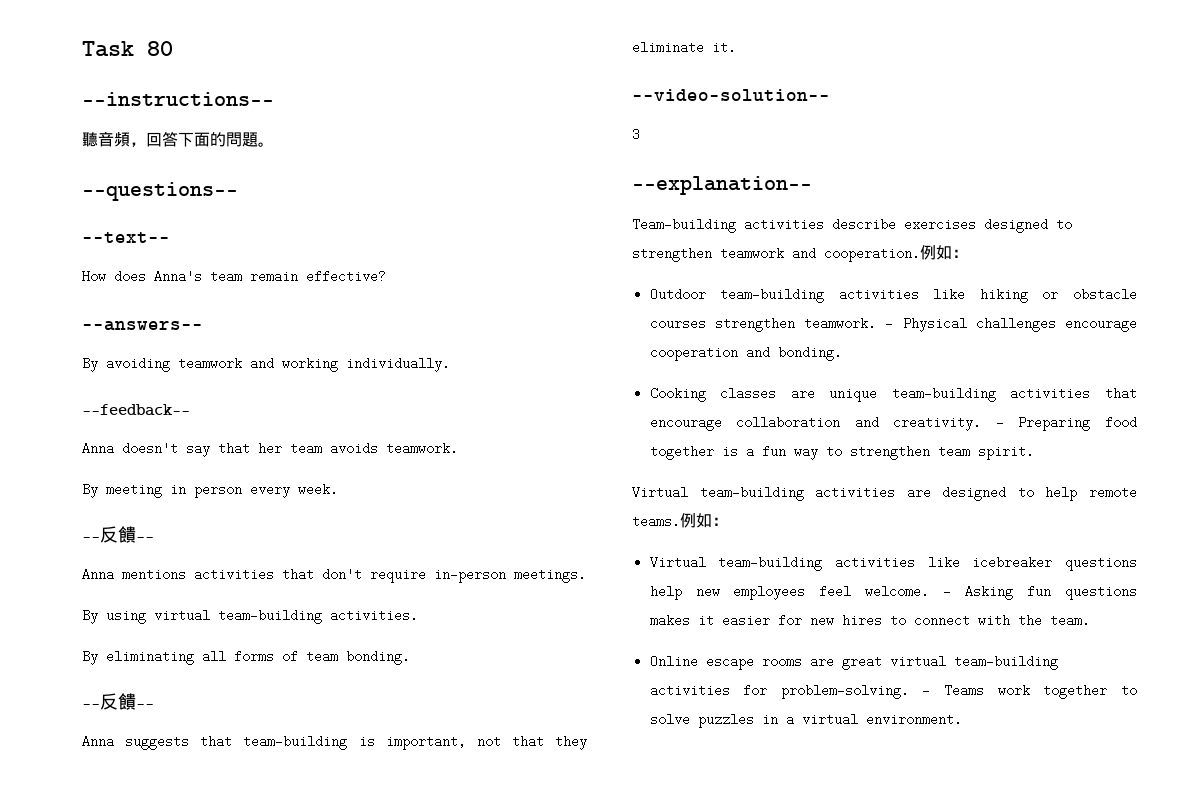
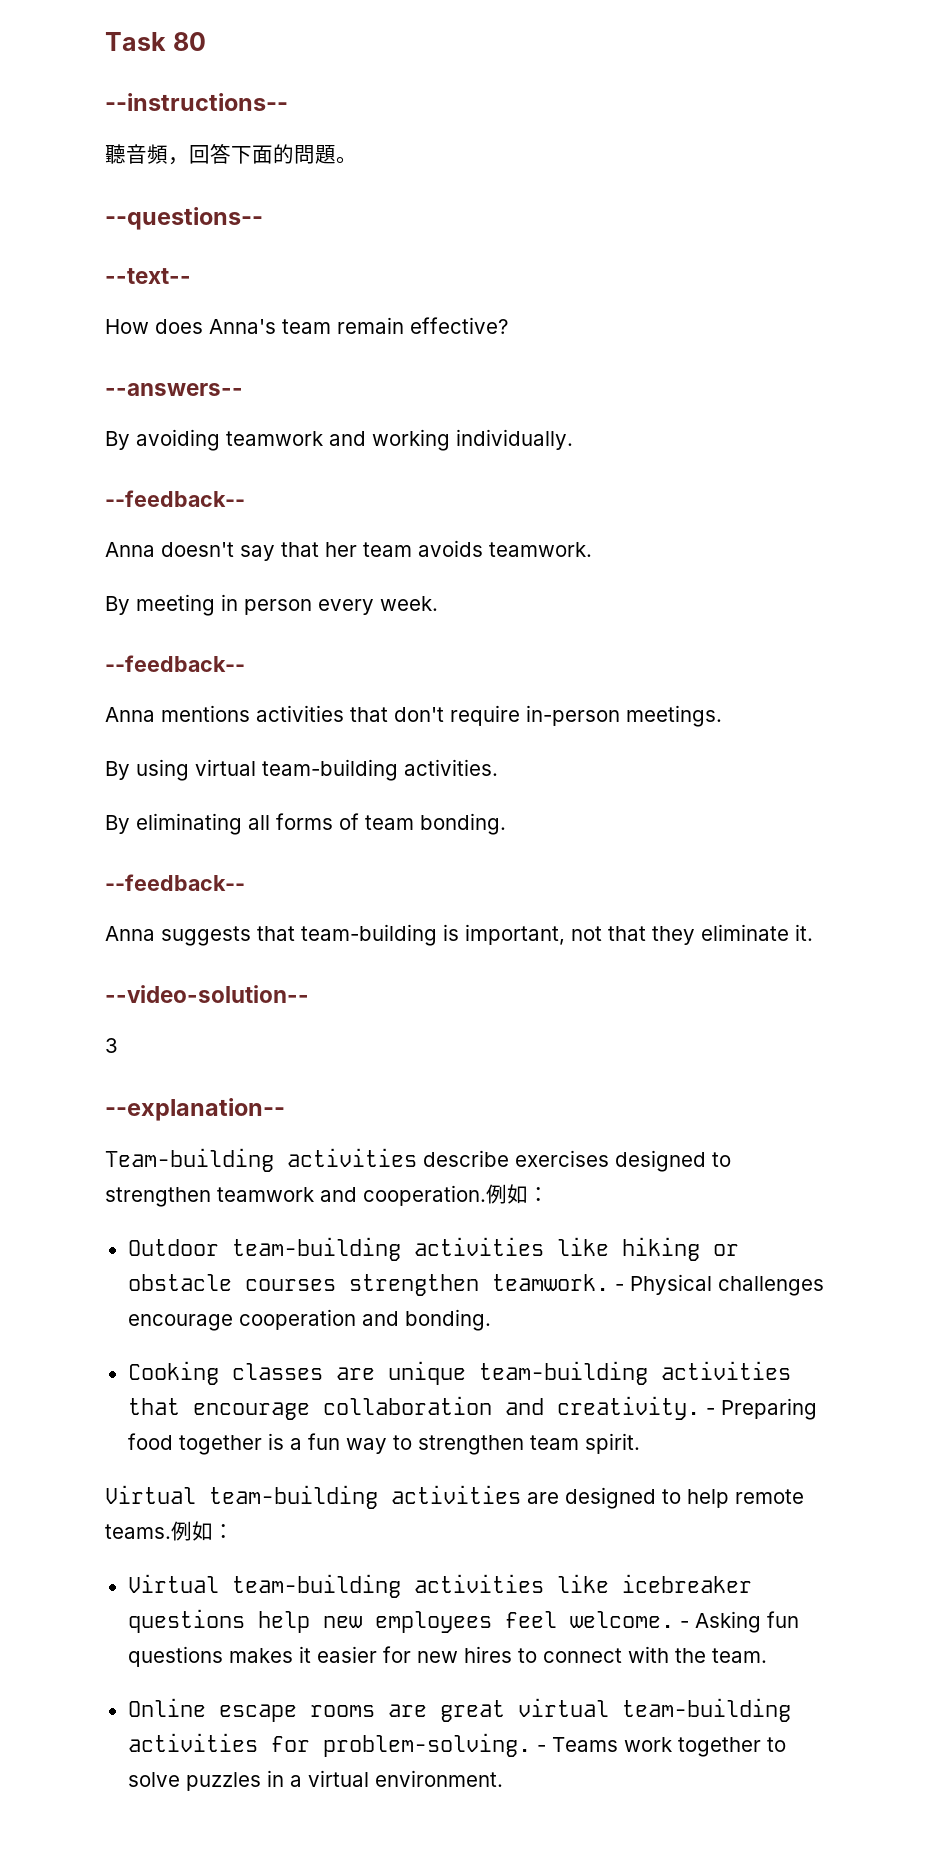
[82,526,154,543] --反饋-- -> [105,655,245,672] --feedback--
[82,693,154,710] --反饋-- -> [105,874,245,891] --feedback--

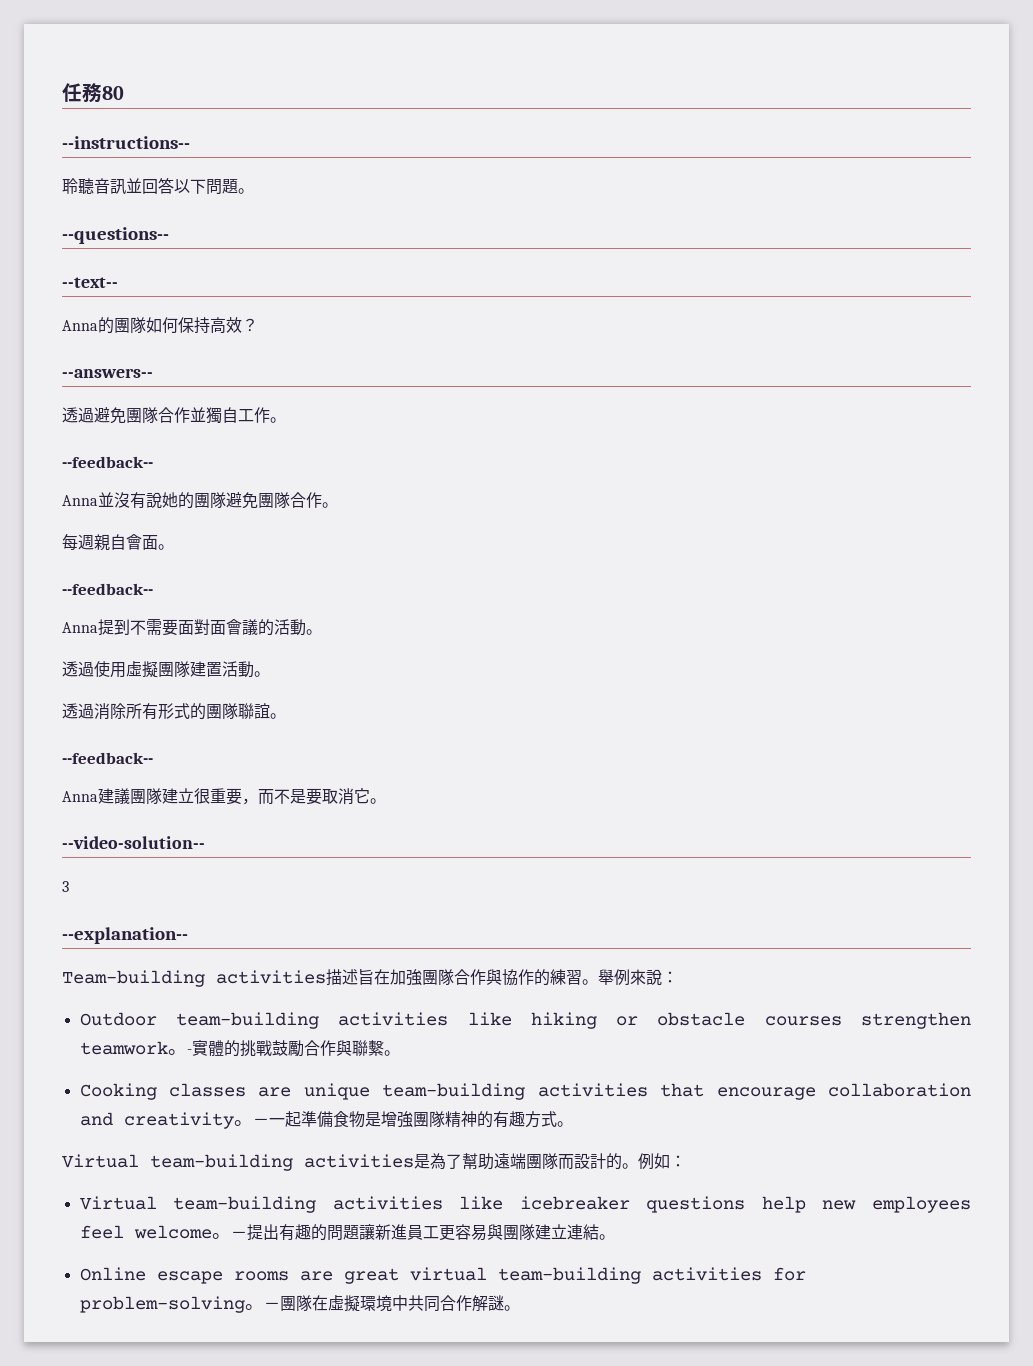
[105,32,166,51] Task -> [62,83,102,103] 任務
[105,144,294,165] 聽音頻，回答下面的 -> [62,178,206,195] 聆聽音訊並回答以下
[105,317,508,334] [105,383,243,396] [105,429,573,451] [105,490,245,507] [105,540,592,561] [105,594,438,616] [105,655,245,672] [105,705,722,727] [105,759,498,781] [105,813,506,835] [105,874,245,891] [105,924,813,946] How does Anna's team remain effective? // --answers-- // By avoiding teamwork and working individually. // --feedback-- // Anna doesn't say that her team avoids teamwork. // By meeting in person every week. // --feedback-- // Anna mentions activities that don't require in-person meetings. // By using virtual team-building activities. // By eliminating all forms of team bonding. // --feedback-- // Anna suggests that team-building is important, not that they eliminate it. -> [62,317,258,334] [62,368,153,378] [62,407,286,424] [62,456,153,468] [62,492,338,509] [62,534,174,551] [62,583,153,595] [62,619,322,636] [62,661,270,678] [62,703,286,720] [62,752,153,764] [62,788,386,805] Anna的團隊如何保持高效？ // --answers-- // 透過避免團隊合作並獨自工作。 // --feedback-- // Anna並沒有說她的團隊避免團隊合作。 // 每週親自會面。 // --feedback-- // Anna提到不需要面對面會議的活動。 // 透過使用虛擬團隊建置活動。 // 透過消除所有形式的團隊聯誼。 // --feedback-- // Anna建議團隊建立很重要，而不是要取消它。
[423,1150,731,1172] [105,1184,528,1207] describe exercises designed to strengthen teamwork and cooperation.例如 -> [326,969,662,986] 描述旨在加強團隊合作與協作的練習。舉例來說
[491,1274,824,1296] [127,1309,491,1331] teamwork. - Physical challenges encourage cooperation and bonding. -> [79,1040,400,1057] teamwork。-實體的挑戰鼓勵合作與聯繫。
[556,1396,817,1420] [127,1433,640,1455] [105,1485,804,1509] [105,1524,171,1539] creativity. - Preparing food together is a fun way to strengthen team spirit. // Virtual team-building activities are designed to help remote teams. -> [123,1111,573,1129] [62,1153,638,1171] creativity。－一起準備食物是增強團隊精神的有趣方式。 // Virtual team-building activities是為了幫助遠端團隊而設計的。
[569,1611,799,1633] [127,1646,767,1667] welcome. - Asking fun questions makes it easier for new hires to connect with the team. -> [133,1224,615,1241] welcome。－提出有趣的問題讓新進員工更容易與團隊建立連結。
[322,1733,786,1757] [127,1770,503,1791] problem-solving. - Teams work together to solve puzzles in a virtual environment. -> [79,1295,520,1313] problem-solving。－團隊在虛擬環境中共同合作解謎。

